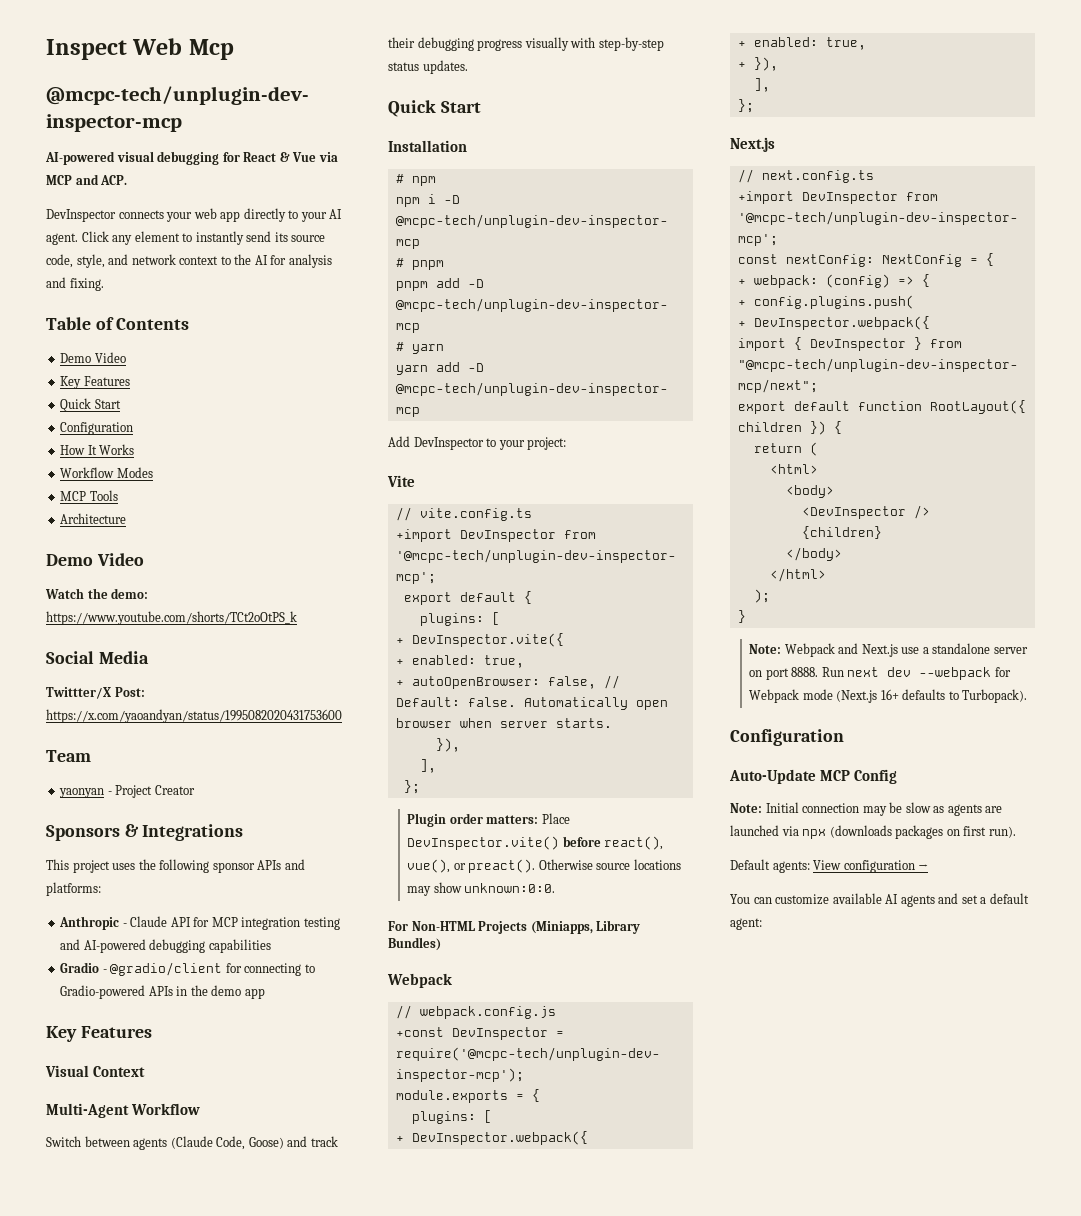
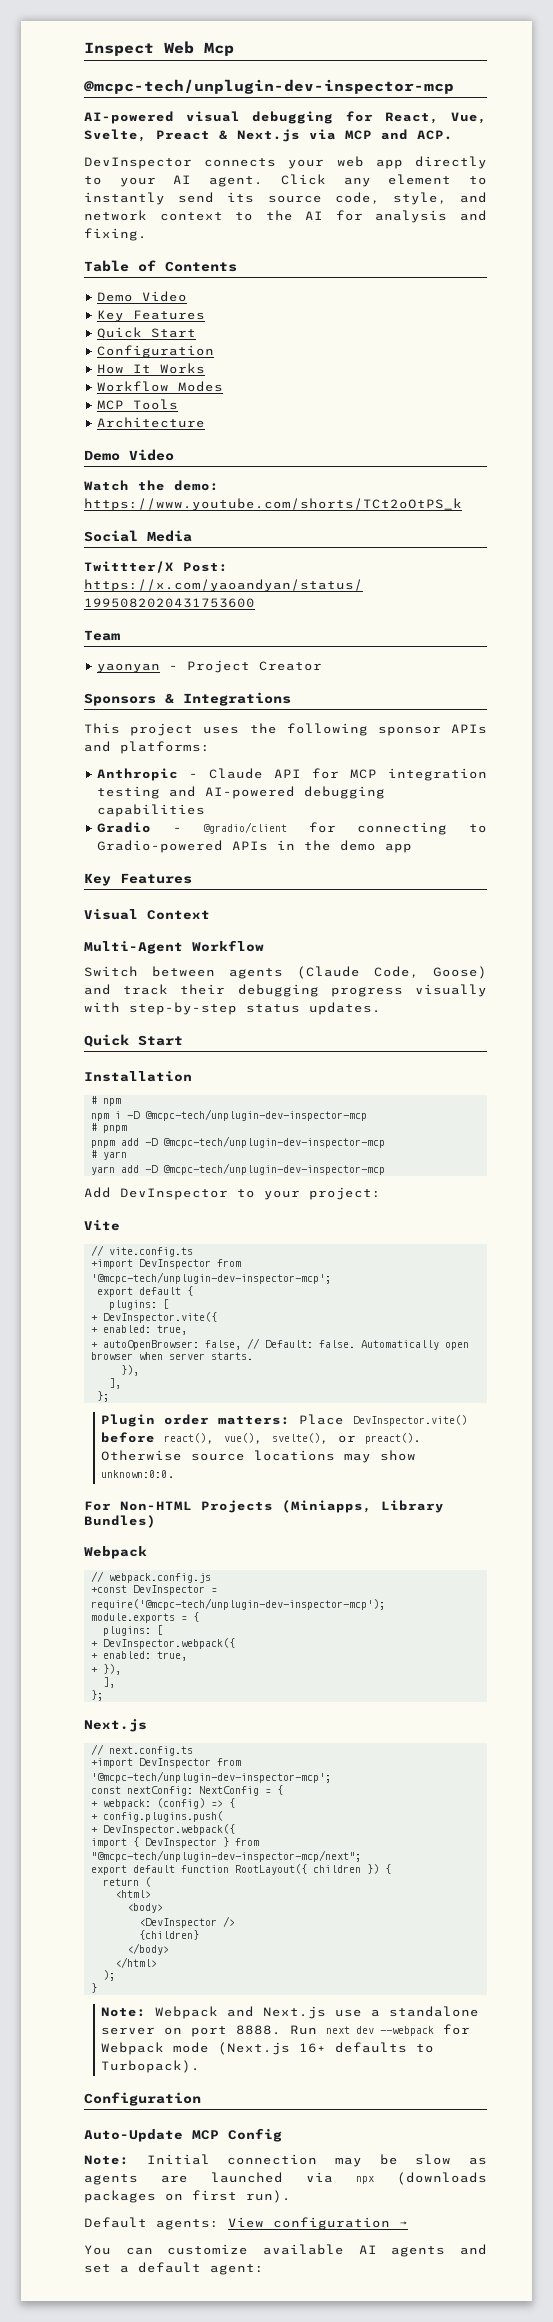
[243,152,317,162] React & Vue -> [384,112,487,124] [84,129,300,142] React, Vue, Svelte, Preact & Next.js
(451, 866) none -> [271,1433,329,1444] svelte(),

